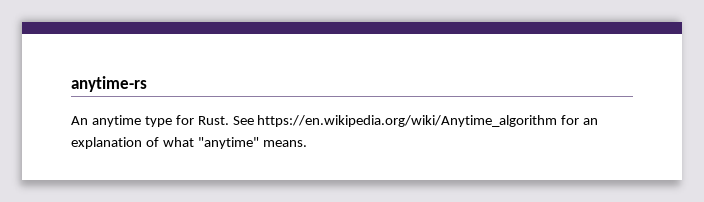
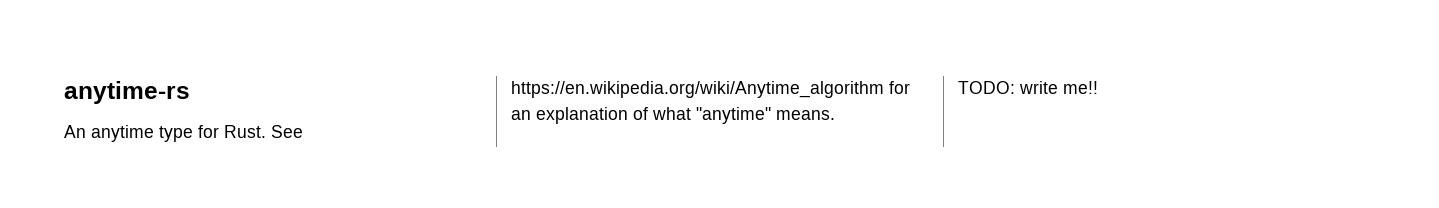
(307, 143) none -> [958,81,1098,94] // TODO: write me!!

